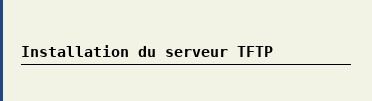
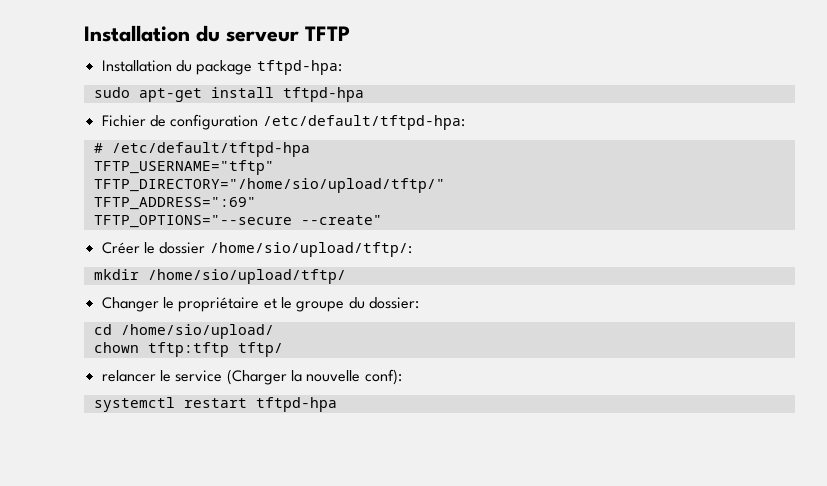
(273, 51) none -> [101,60,342,75] [93,87,364,102] [101,114,465,130] [93,142,310,157] [93,160,274,175] [93,178,445,193] [93,197,256,210] [93,215,382,228] [101,242,412,257] [93,269,346,284] [101,297,419,312] [93,324,274,339] [93,342,283,357] [101,369,402,385] [93,397,337,412] // Installation du package tftpd-hpa: // sudo apt-get install tftpd-hpa // Fichier de configuration /etc/default/tftpd-hpa: // # /etc/default/tftpd-hpa // TFTP_USERNAME="tftp" // TFTP_DIRECTORY="/home/sio/upload/tftp/" // TFTP_ADDRESS=":69" // TFTP_OPTIONS="--secure --create" // Créer le dossier /home/sio/upload/tftp/: // mkdir /home/sio/upload/tftp/ // Changer le propriétaire et le groupe du dossier: // cd /home/sio/upload/ // chown tftp:tftp tftp/ // relancer le service (Charger la nouvelle conf): // systemctl restart tftpd-hpa

